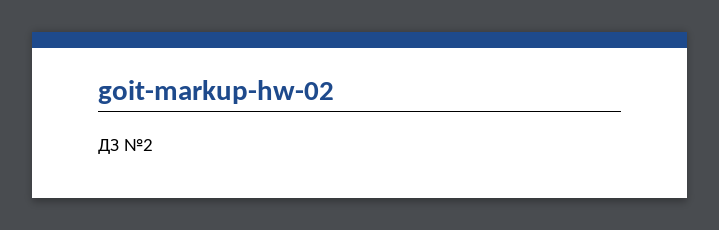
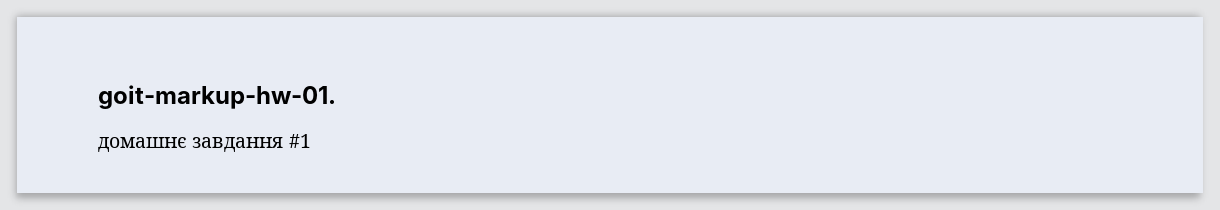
[98,80,334,104] [98,139,153,154] goit-markup-hw-02 // ДЗ №2 -> [98,85,336,109] [98,134,311,152] goit-markup-hw-01. // домашнє завдання #1

